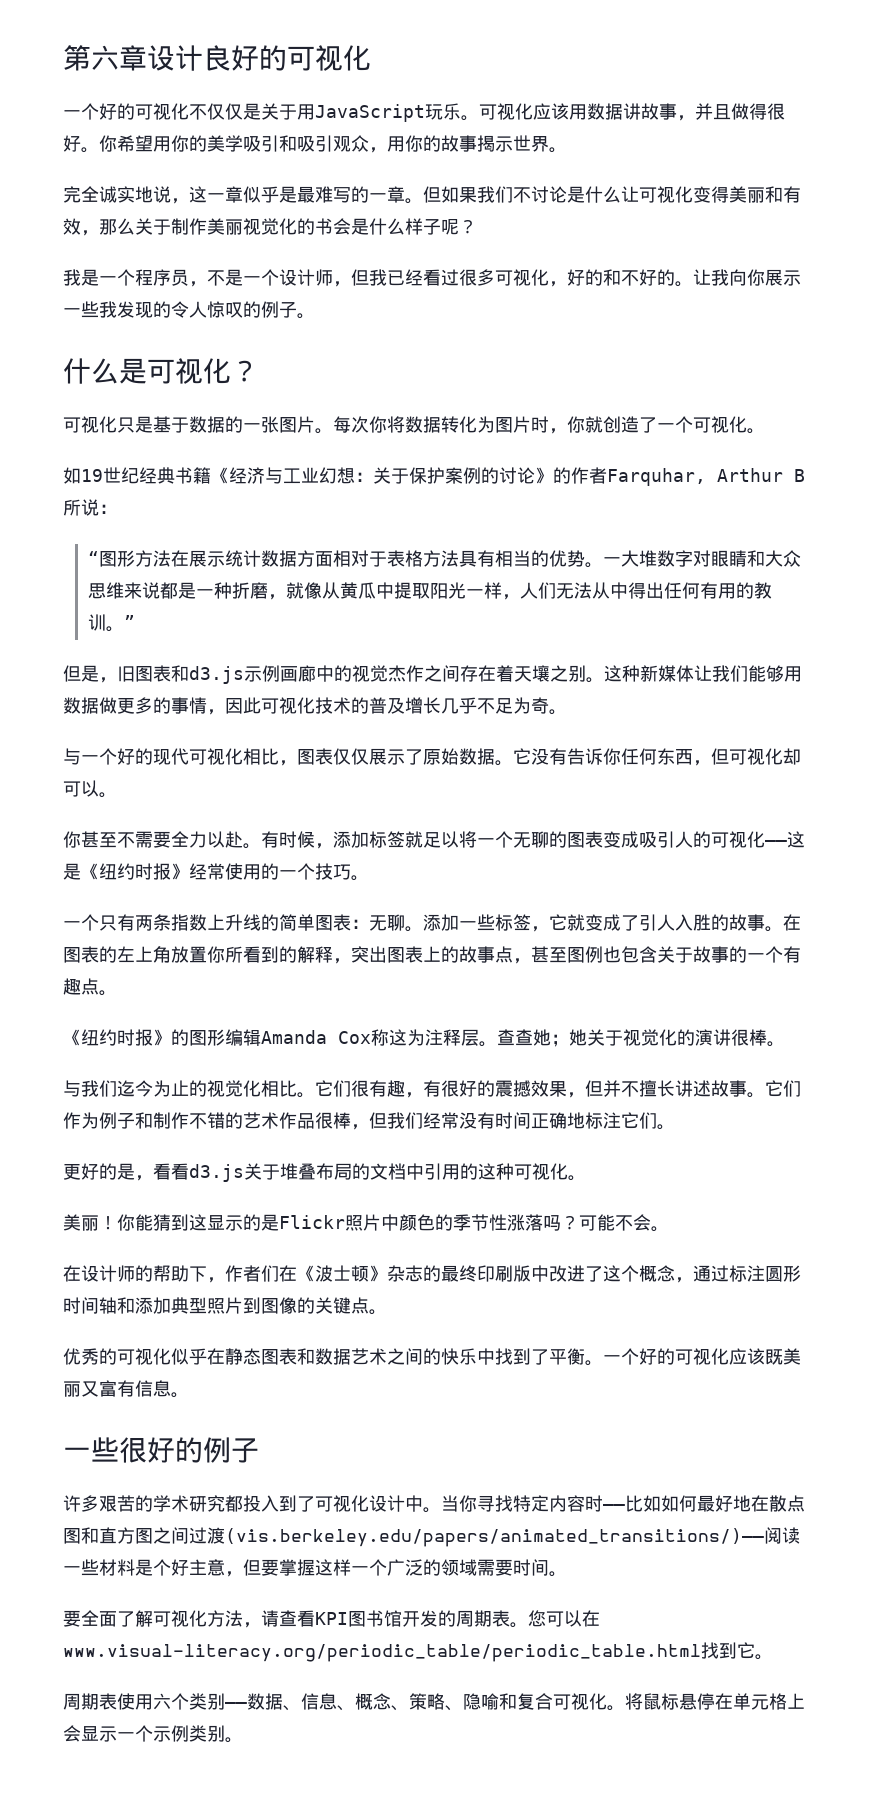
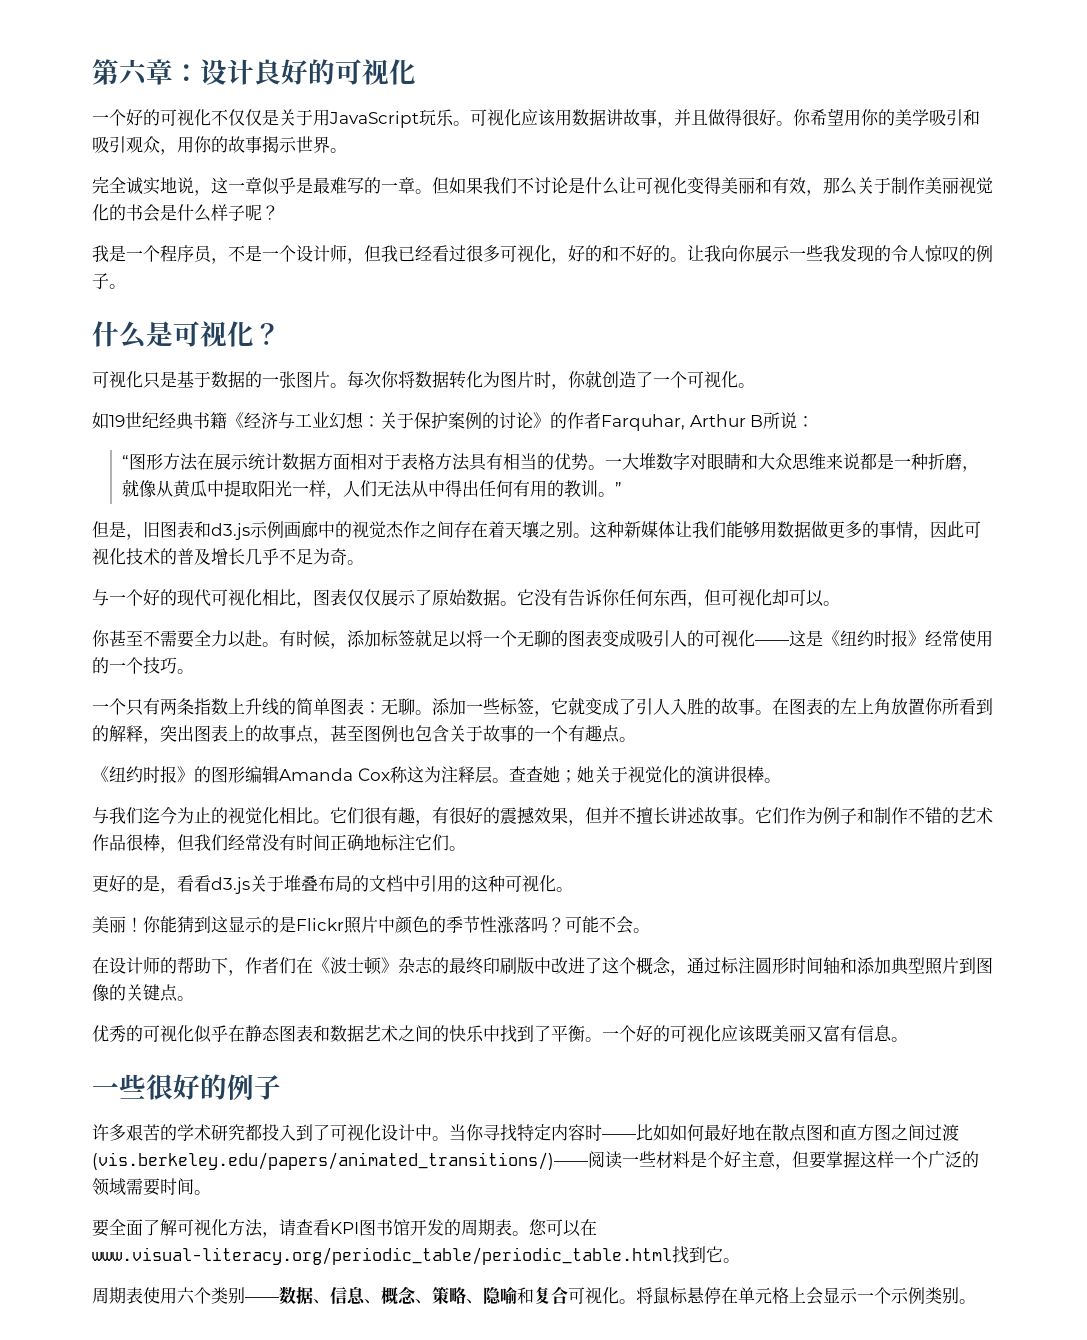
(147, 58) none -> [173,64,200,82] ：

